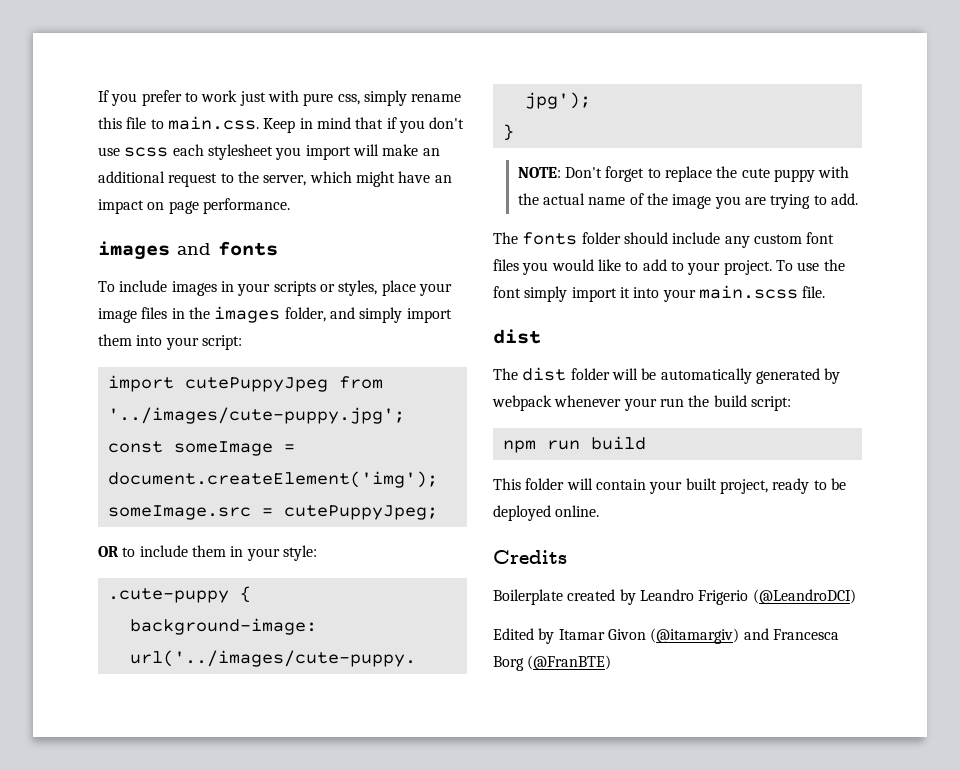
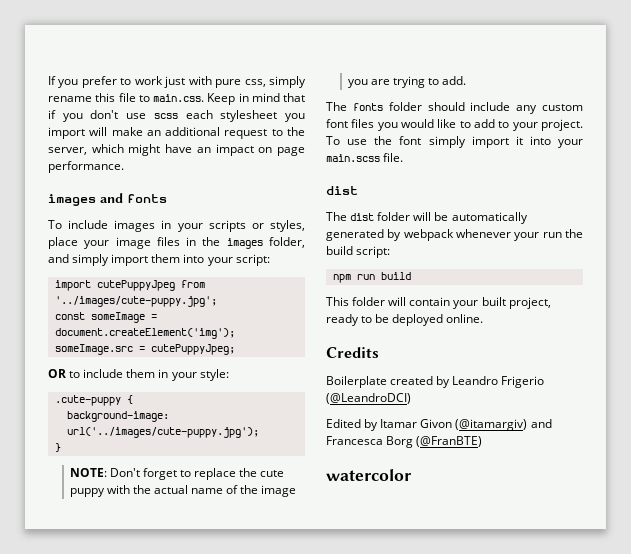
(612, 662) none -> [326,469,412,481] // watercolor

